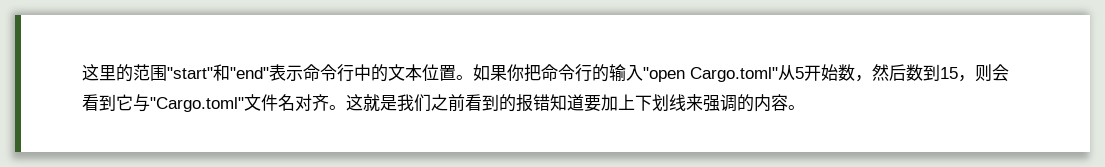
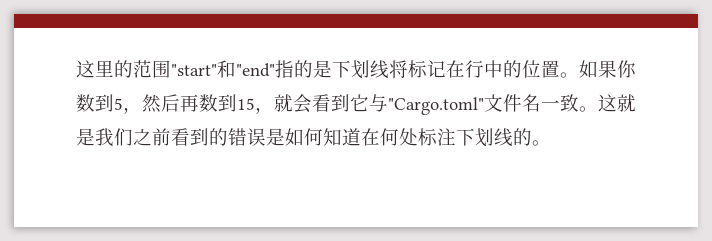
[269,64,906,82] 表示命令行中的文本位置。如果你把命令行的输入"open Cargo.toml"从5开始数，然后 -> [275,60,636,79] [76,94,199,114] 指的是下划线将标记在行中的位置。如果你数到5，然后再
[975,64,992,82] 则 -> [274,94,293,112] 就
[295,94,329,111] 对齐 -> [541,94,579,112] 一致
[516,94,788,112] 报错知道要加上下划线来强调的内容 -> [228,128,532,147] 错误是如何知道在何处标注下划线的

